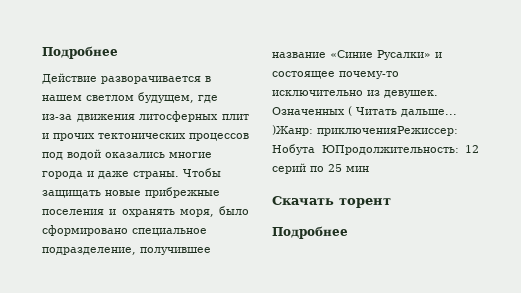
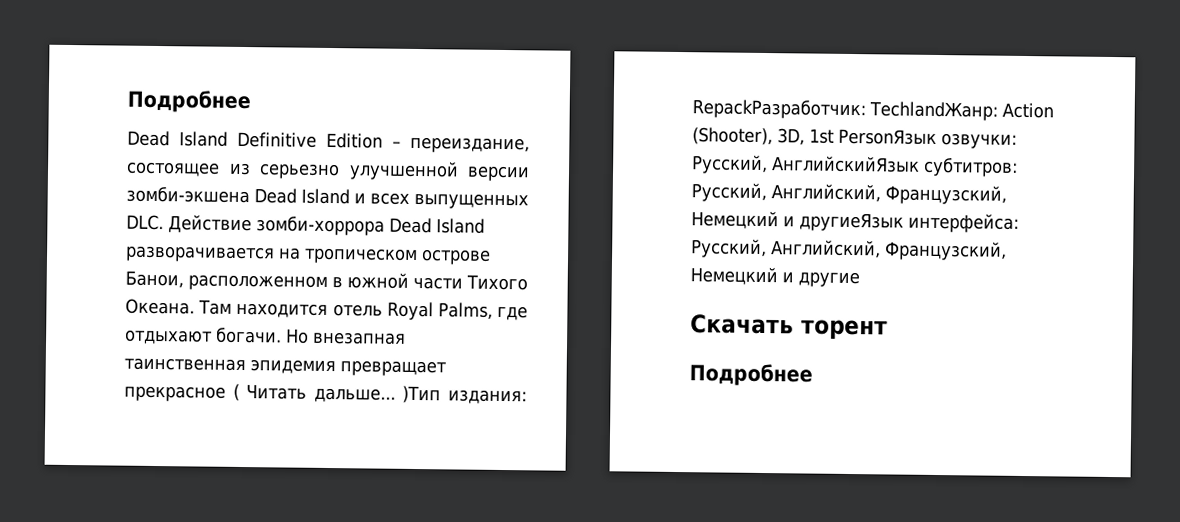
[42,73,211,84] [42,92,218,103] [42,111,249,122] [42,133,249,141] [42,149,212,160] [42,168,221,179] [42,187,220,198] [42,206,249,217] [42,225,207,236] [42,247,211,255] [272,50,442,60] [272,71,399,79] [272,90,438,98] [272,106,457,117] [272,125,458,136] [272,144,479,155] [272,163,369,174] Действие разворачивается в нашем светлом будущем, где из-за движения литосферных плит и прочих тектонических процессов под водой оказались многие города и даже страны. Чтобы защищать новые прибрежные поселения и охранять моря, было сформировано специальное подразделение, получившее название «Синие Русалки» и состоящее почему-то исключительно из девушек. Означенных ( Читать дальше... )Жанр: приключенияРежиссер: Нобута ЮПродолжительность: 12 серий по 25 мин -> [127,130,530,154] [126,160,530,182] [126,186,529,210] [126,214,485,236] [125,245,491,265] [125,270,528,291] [125,298,528,321] [125,327,406,345] [124,357,446,377] [124,383,527,405] [692,99,1054,121] [692,127,1017,149] [692,154,1018,177] [691,182,1007,205] [691,210,1019,233] [691,238,1007,261] [690,266,860,288] Dead Island Definitive Edition – переиздание, состоящее из серьезно улучшенной версии зомби-экшена Dead Island и всех выпущенных DLC. Действие зомби-хоррора Dead Island разворачивается на тропическом острове Банои, расположенном в южной части Тихого Океана. Там находится отель Royal Palms, где отдыхают богачи. Но внезапная таинственная эпидемия превращает прекрасное ( Читать дальше... )Тип издания: RepackРазработчик: TechlandЖанр: Action (Shooter), 3D, 1st PersonЯзык озвучки: Русский, АнглийскийЯзык субтитров: Русский, Английский, Французский, Немецкий и другиеЯзык интерфейса: Русский, Английский, Французский, Немецкий и другие

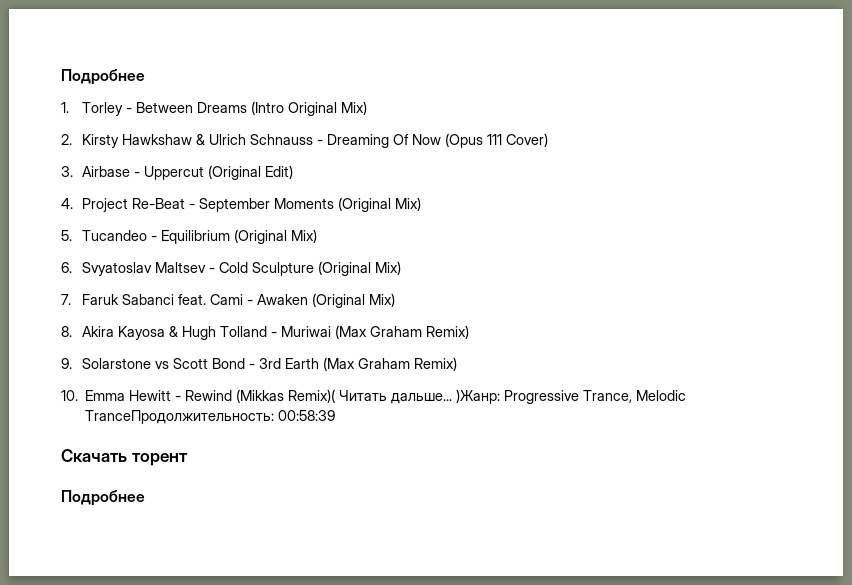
[127,130,530,154] [126,160,530,182] [126,186,529,210] [126,214,485,236] [125,245,491,265] [125,270,528,291] [125,298,528,321] [125,327,406,345] [124,357,446,377] [124,383,527,405] [692,99,1054,121] [692,127,1017,149] [692,154,1018,177] [691,182,1007,205] [691,210,1019,233] [691,238,1007,261] [690,266,860,288] Dead Island Definitive Edition – переиздание, состоящее из серьезно улучшенной версии зомби-экшена Dead Island и всех выпущенных DLC. Действие зомби-хоррора Dead Island разворачивается на тропическом острове Банои, расположенном в южной части Тихого Океана. Там находится отель Royal Palms, где отдыхают богачи. Но внезапная таинственная эпидемия превращает прекрасное ( Читать дальше... )Тип издания: RepackРазработчик: TechlandЖанр: Action (Shooter), 3D, 1st PersonЯзык озвучки: Русский, АнглийскийЯзык субтитров: Русский, Английский, Французский, Немецкий и другиеЯзык интерфейса: Русский, Английский, Французский, Немецкий и другие -> [61,101,367,116] [61,133,548,148] [61,165,293,180] [61,197,421,212] [61,229,317,244] [61,261,401,276] [61,293,395,308] [61,325,469,340] [61,357,457,371] [61,389,687,404] [85,410,336,424] 1. Torley - Between Dreams (Intro Original Mix) // 2. Kirsty Hawkshaw & Ulrich Schnauss - Dreaming Of Now (Opus 111 Cover) // 3. Airbase - Uppercut (Original Edit) // 4. Project Re-Beat - September Moments (Original Mix) // 5. Tucandeo - Equilibrium (Original Mix) // 6. Svyatoslav Maltsev - Cold Sculpture (Original Mix) // 7. Faruk Sabanci feat. Cami - Awaken (Original Mix) // 8. Akira Kayosa & Hugh Tolland - Muriwai (Max Graham Remix) // 9. Solarstone vs Scott Bond - 3rd Earth (Max Graham Remix) // 10. Emma Hewitt - Rewind (Mikkas Remix)( Читать дальше... )Жанр: Progressive Trance, Melodic TranceПродолжительность: 00:58:39

